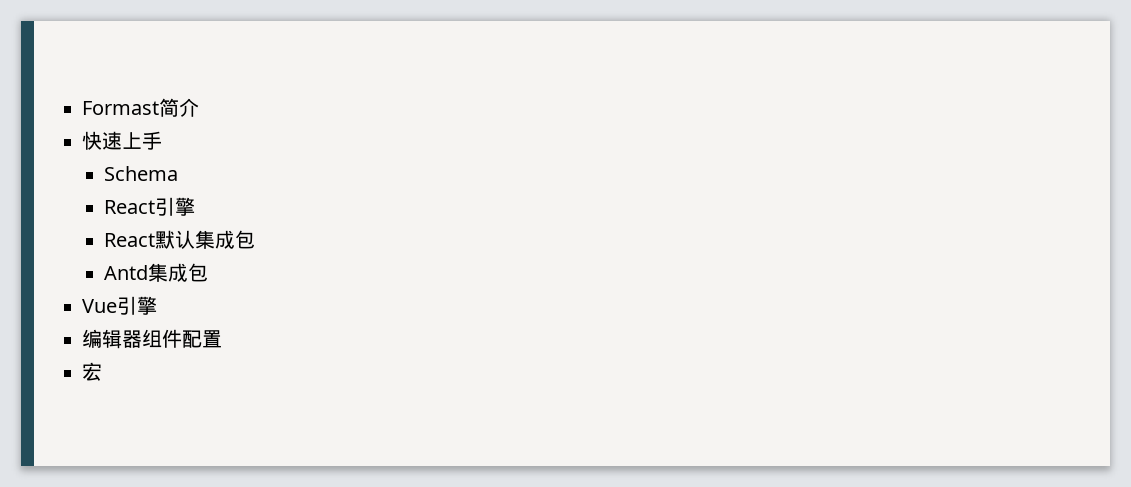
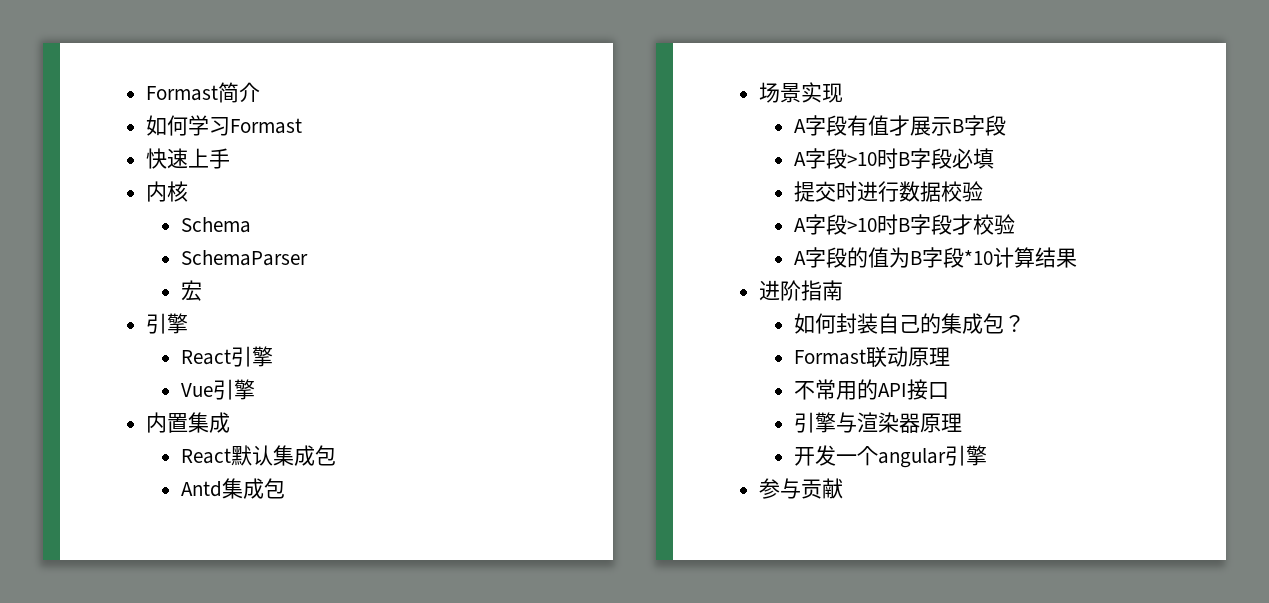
(199, 107) none -> [146,115,303,136] // 如何学习Formast
(162, 140) none -> [146,181,189,202] // 内核
(179, 173) none -> [181,250,309,266] [181,280,203,301] [146,313,189,334] // SchemaParser // 宏 // 引擎
(196, 206) none -> [181,379,256,400] [146,412,231,433] // Vue引擎 // 内置集成
[82,296,157,315] [82,329,222,349] [82,362,102,381] Vue引擎 // 编辑器组件配置 // 宏 -> [759,82,844,103] [794,115,1007,136] [794,148,995,169] [794,181,984,202] [794,214,1016,235] [794,247,1078,268] [759,280,844,301] [794,313,1026,334] [794,346,951,368] [794,379,950,400] [794,412,963,433] [794,445,988,468] [759,478,844,499] 场景实现 // A字段有值才展示B字段 // A字段>10时B字段必填 // 提交时进行数据校验 // A字段>10时B字段才校验 // A字段的值为B字段*10计算结果 // 进阶指南 // 如何封装自己的集成包？ // Formast联动原理 // 不常用的API接口 // 引擎与渲染器原理 // 开发一个angular引擎 // 参与贡献

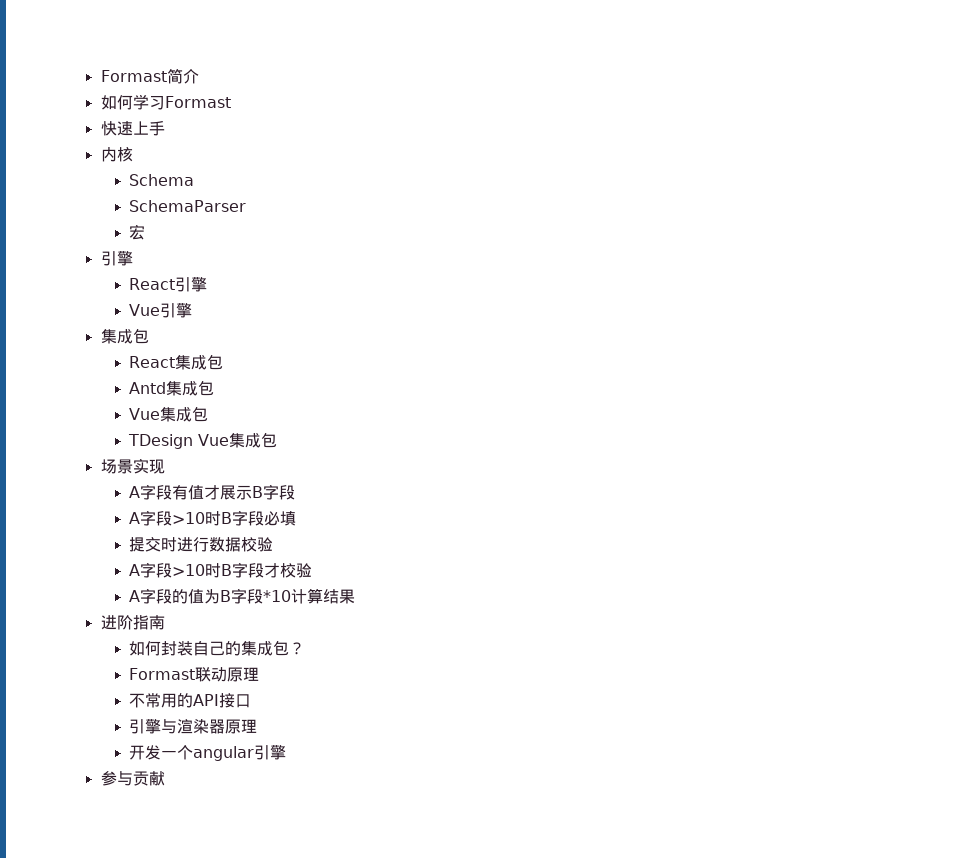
[146,412,231,433] [181,445,274,466] 内置集成 // React默认 -> [100,328,149,344] [128,356,175,368] 集成包 // React
(286, 488) none -> [128,406,208,422] [127,432,277,449] // Vue集成包 // TDesign Vue集成包

